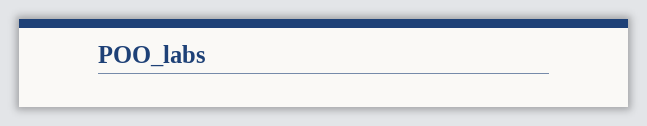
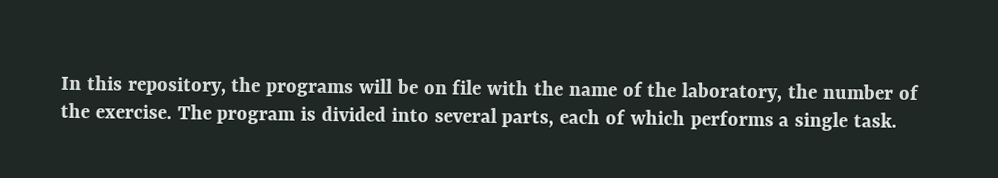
[98,45,206,67] POO_labs -> [60,75,920,103] [60,102,898,132] In this repository, the programs will be on file with the name of the laboratory, the number of the exercise. The program is divided into several parts, each of which performs a single task.

